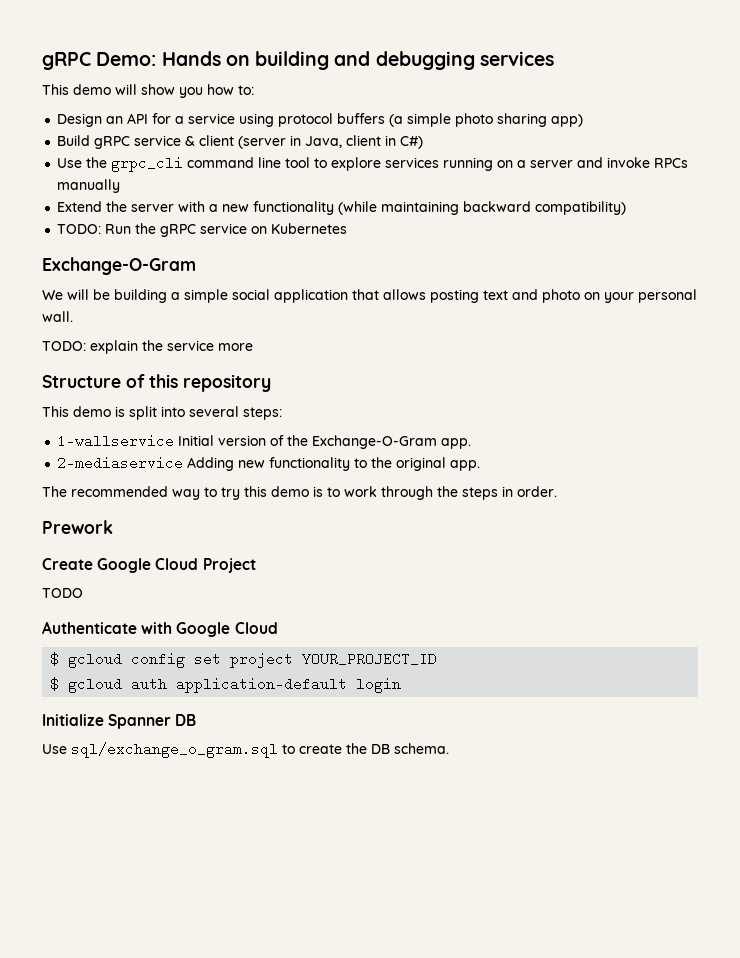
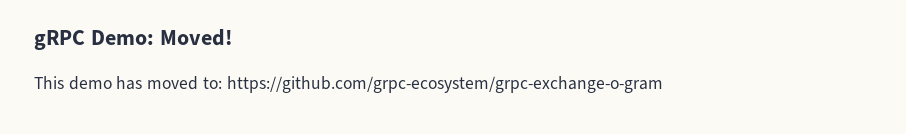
[161,51,554,70] [42,84,254,98] [57,113,584,127] [57,135,424,149] [57,156,689,172] [57,179,121,193] [57,201,627,215] [57,223,348,237] [42,257,196,275] [42,289,697,303] [42,311,73,322] [42,340,253,354] [42,374,271,392] [42,406,282,420] [57,434,472,449] [57,456,481,471] [42,486,557,500] [42,520,113,534] [42,558,256,573] [42,588,83,598] [42,621,278,637] [50,652,438,668] [50,677,402,693] [42,714,197,729] [42,742,449,758] Hands on building and debugging services // This demo will show you how to: // Design an API for a service using protocol buffers (a simple photo sharing app) // Build gRPC service & client (server in Java, client in C#) // Use the grpc_cli command line tool to explore services running on a server and invoke RPCs manually // Extend the server with a new functionality (while maintaining backward compatibility) // TODO: Run the gRPC service on Kubernetes // Exchange-O-Gram // We will be building a simple social application that allows posting text and photo on your personal wall. // TODO: explain the service more // Structure of this repository // This demo is split into several steps: // 1-wallservice Initial version of the Exchange-O-Gram app. // 2-mediaservice Adding new functionality to the original app. // The recommended way to try this demo is to work through the steps in order. // Prework // Create Google Cloud Project // TODO // Authenticate with Google Cloud // $ gcloud config set project YOUR_PROJECT_ID // $ gcloud auth application-default login // Initialize Spanner DB // Use sql/exchange_o_gram.sql to create the DB schema. -> [159,29,232,46] [34,76,663,93] Moved! // This demo has moved to: https://github.com/grpc-ecosystem/grpc-exchange-o-gram

